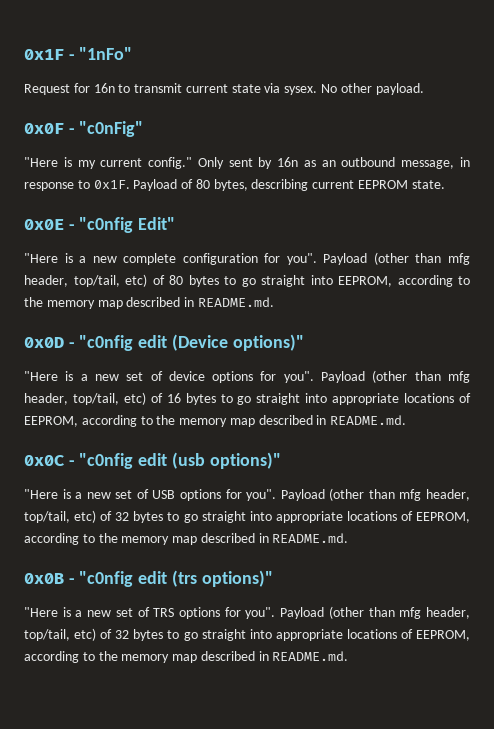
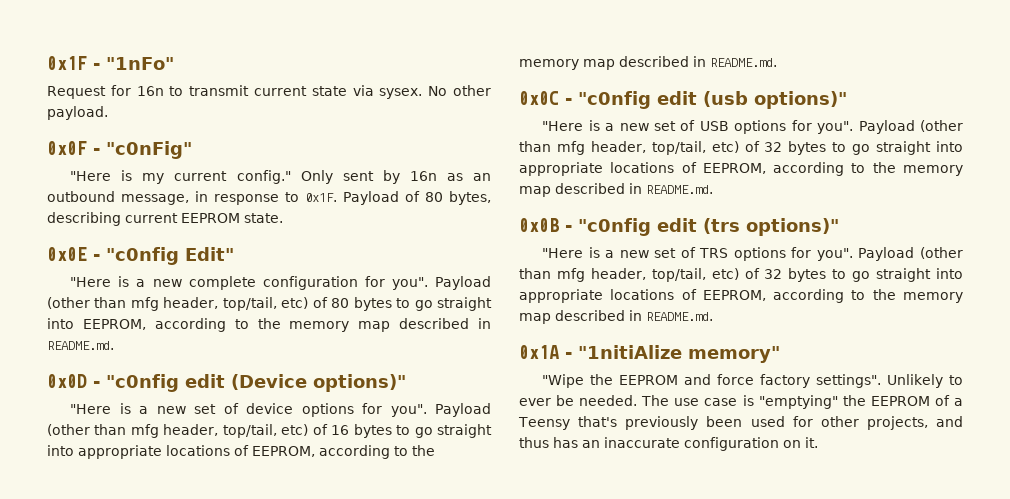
(349, 656) none -> [519,345,780,363] [542,374,963,388] [519,395,963,409] [518,416,963,430] [519,437,818,451] // 0x1A - "1nitiAlize memory" // "Wipe the EEPROM and force factory settings". Unlikely to ever be needed. The use case is "emptying" the EEPROM of a Teensy that's previously been used for other projects, and thus has an inaccurate configuration on it.

